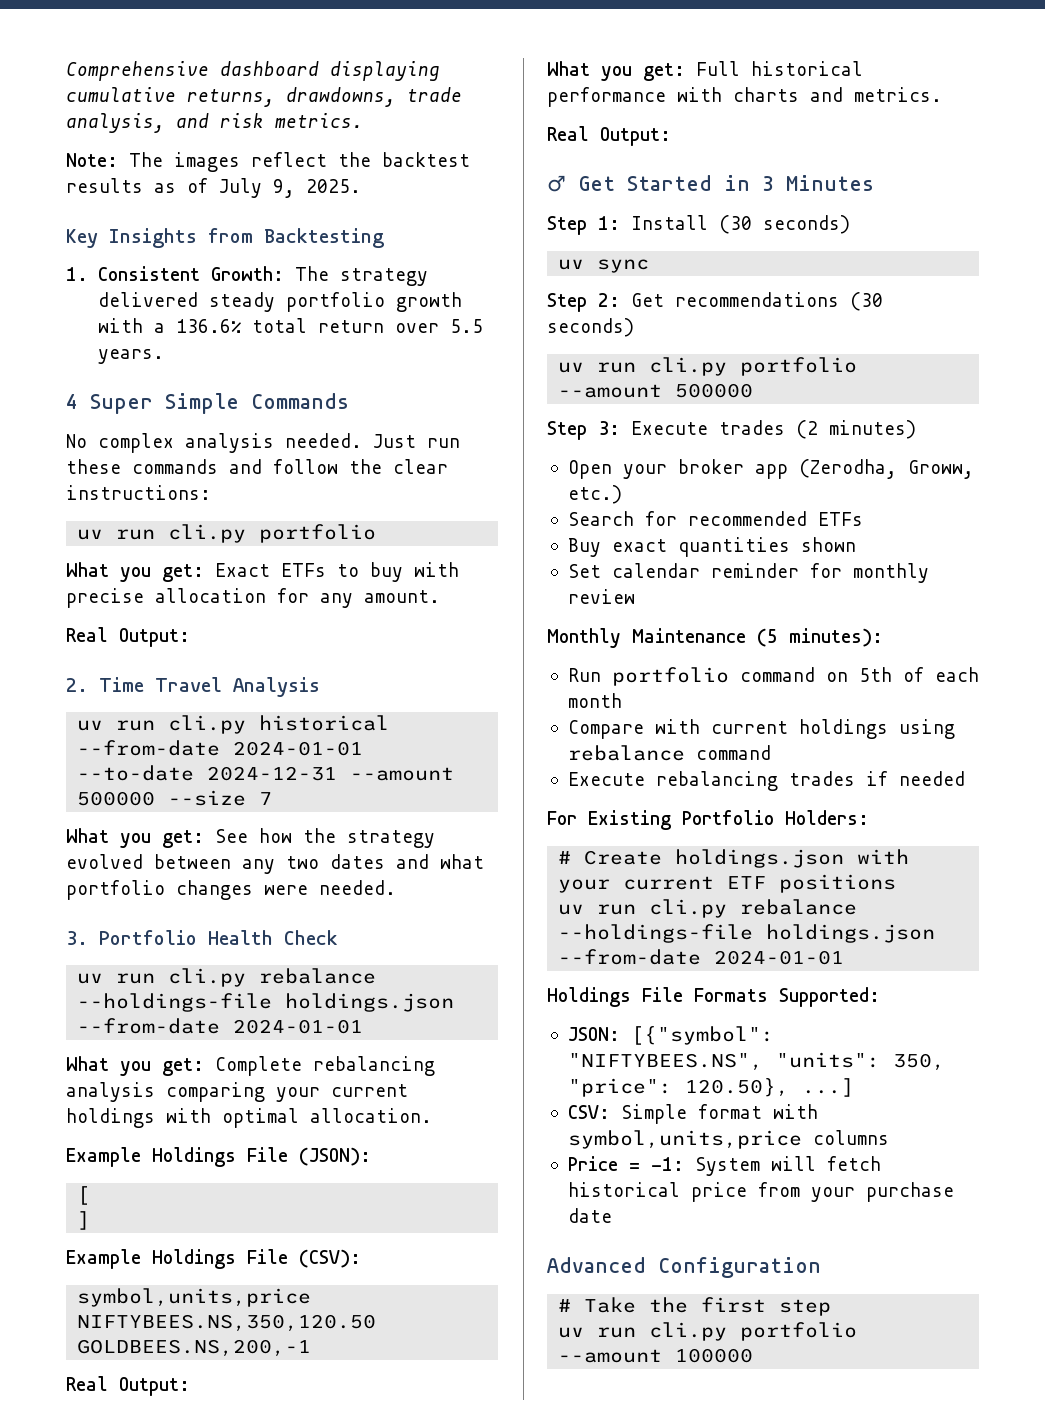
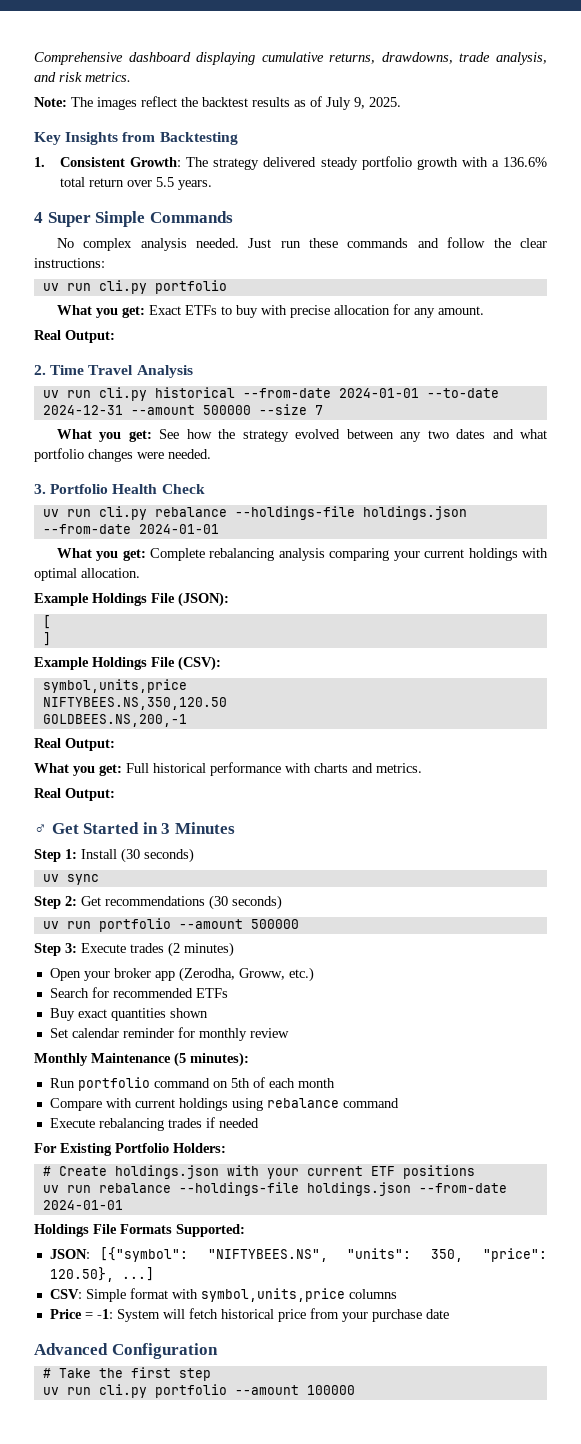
[649,357,728,376] cli.py -> (91, 925) none
[649,899,728,918] cli.py -> (91, 1189) none

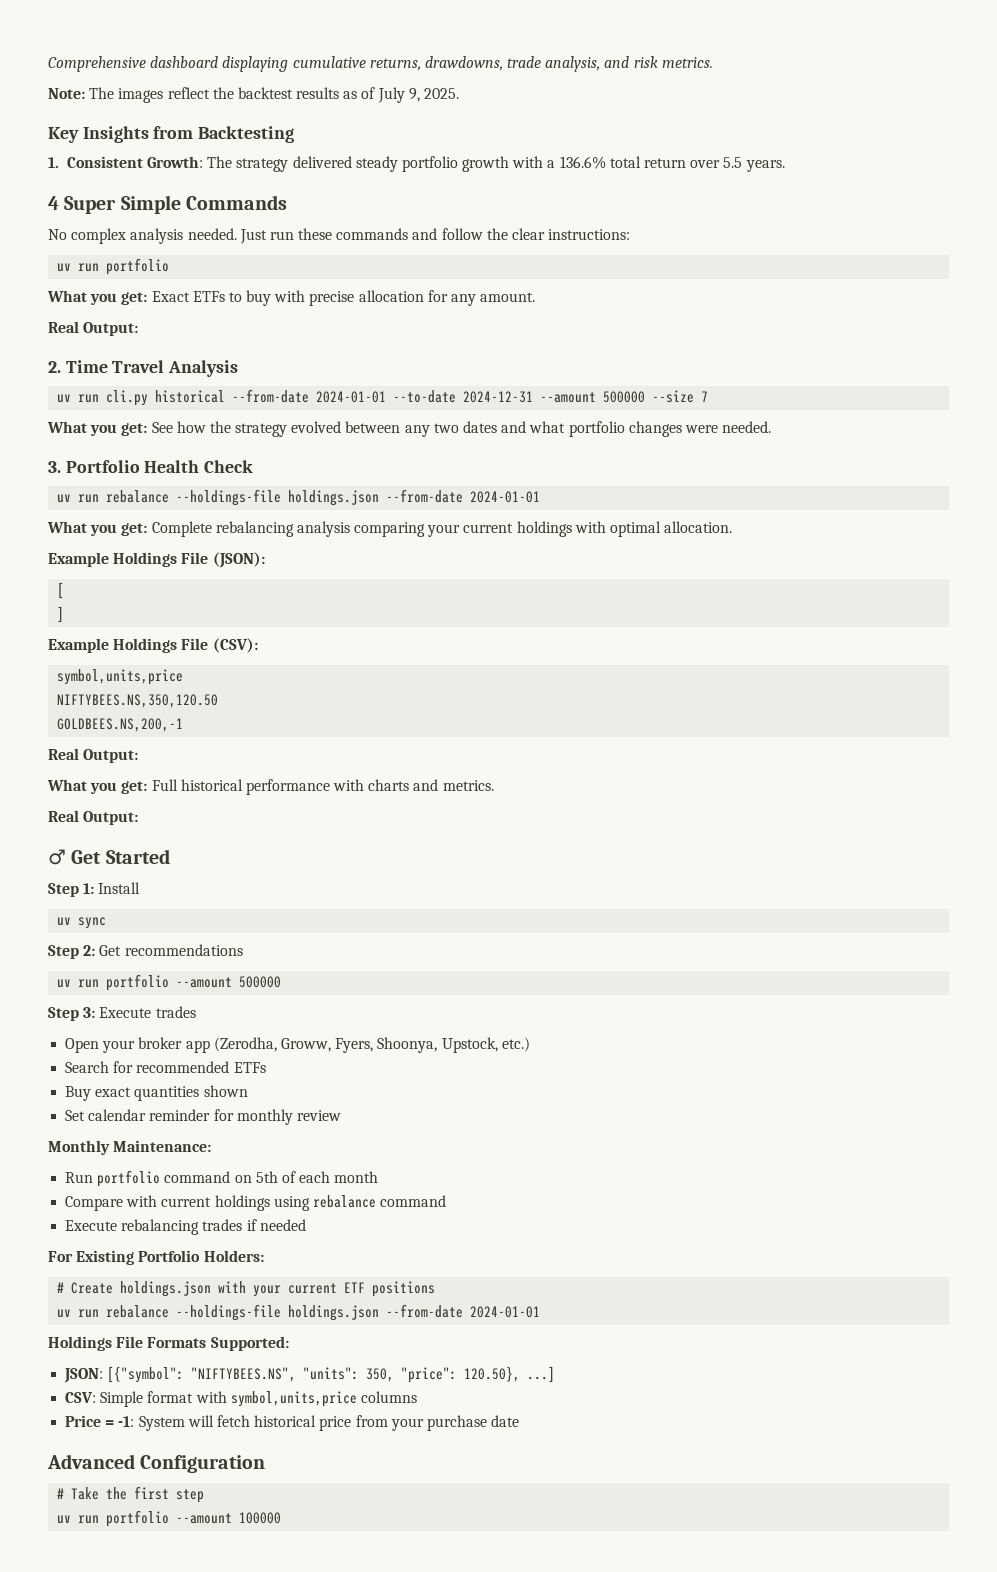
[98,280,147,294] cli.py -> (100, 267) none
[98,506,147,520] cli.py -> (100, 498) none
[142,822,235,834] in 3 Minutes -> (170, 856) none
[121,848,194,863] (30 seconds) -> (141, 888) none
[209,895,282,910] (30 seconds) -> (243, 950) none
[168,942,234,957] (2 minutes) -> (196, 1012) none
(285, 974) none -> [335,1037,498,1053] Fyers, Shoonya, Upstock,
[91,1052,249,1067] Maintenance (5 minutes): -> [113,1140,212,1152] Maintenance:
[98,1384,147,1398] cli.py -> (100, 1519) none

